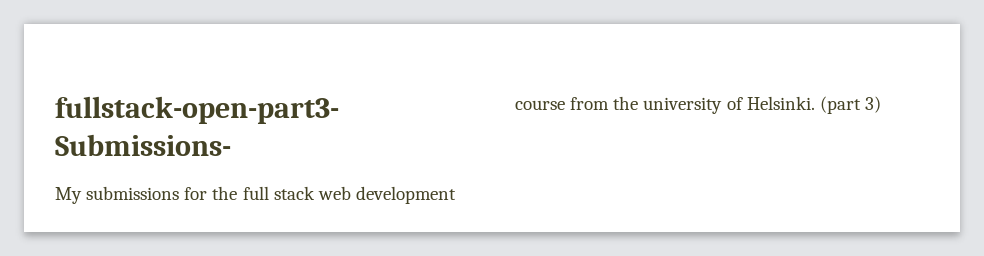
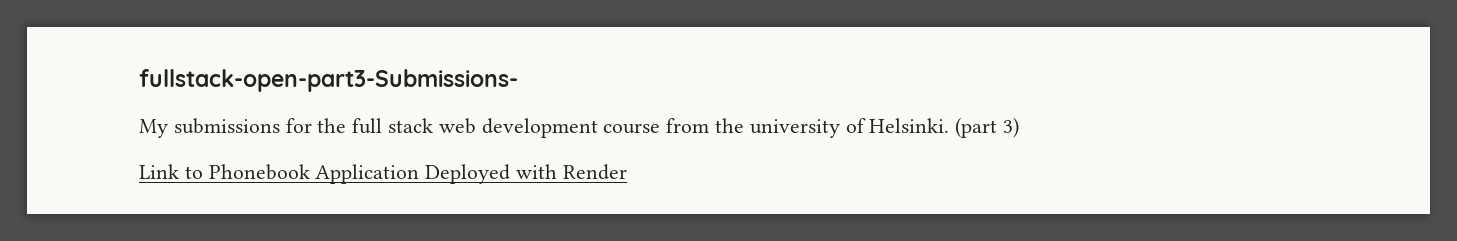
(881, 104) none -> [139,164,627,184] // Link to Phonebook Application Deployed with Render

